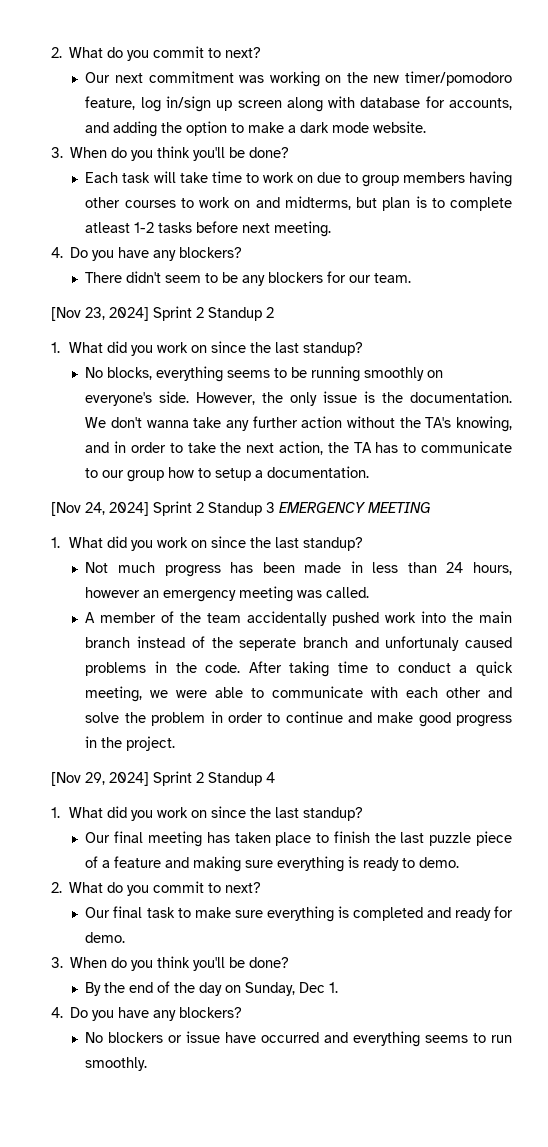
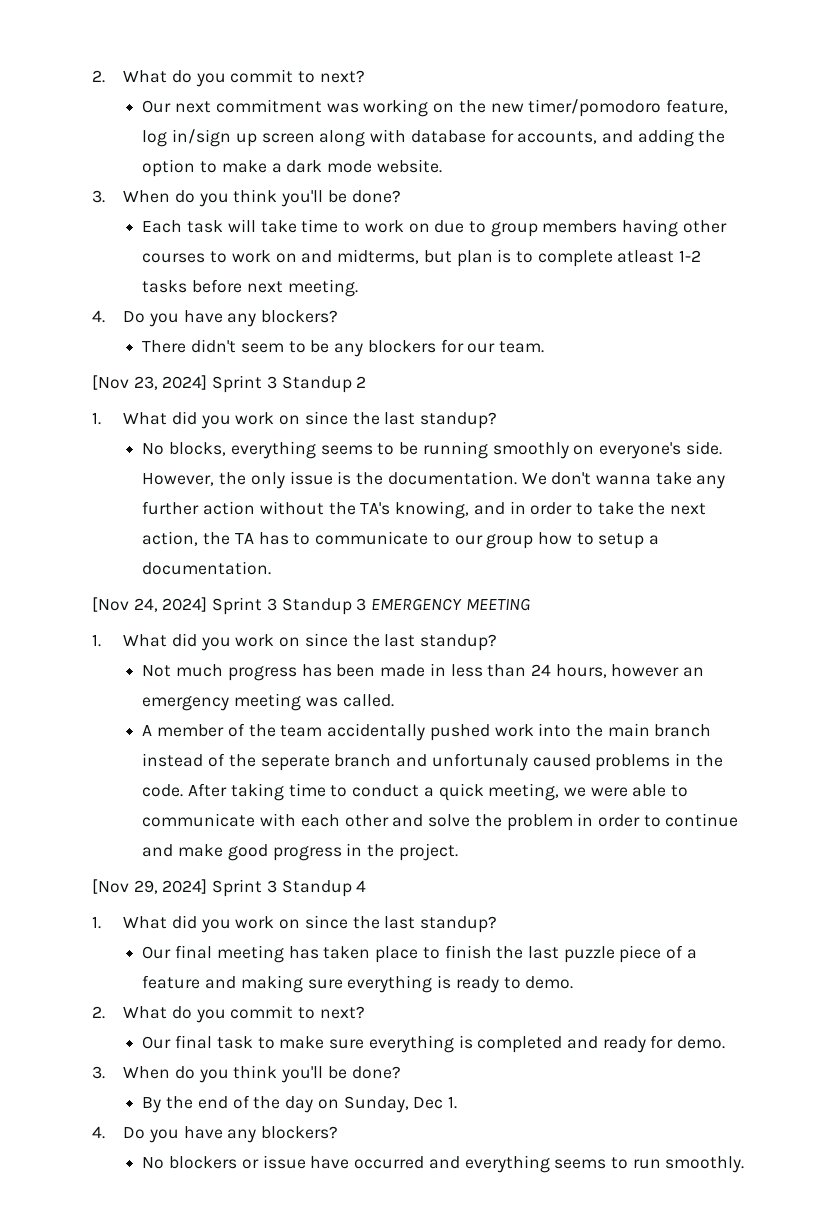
[196,307,204,318] 2 -> [266,376,277,389] 3
[196,502,204,513] 2 -> [266,598,277,611] 3
[196,772,204,783] 2 -> [266,880,277,893] 3

